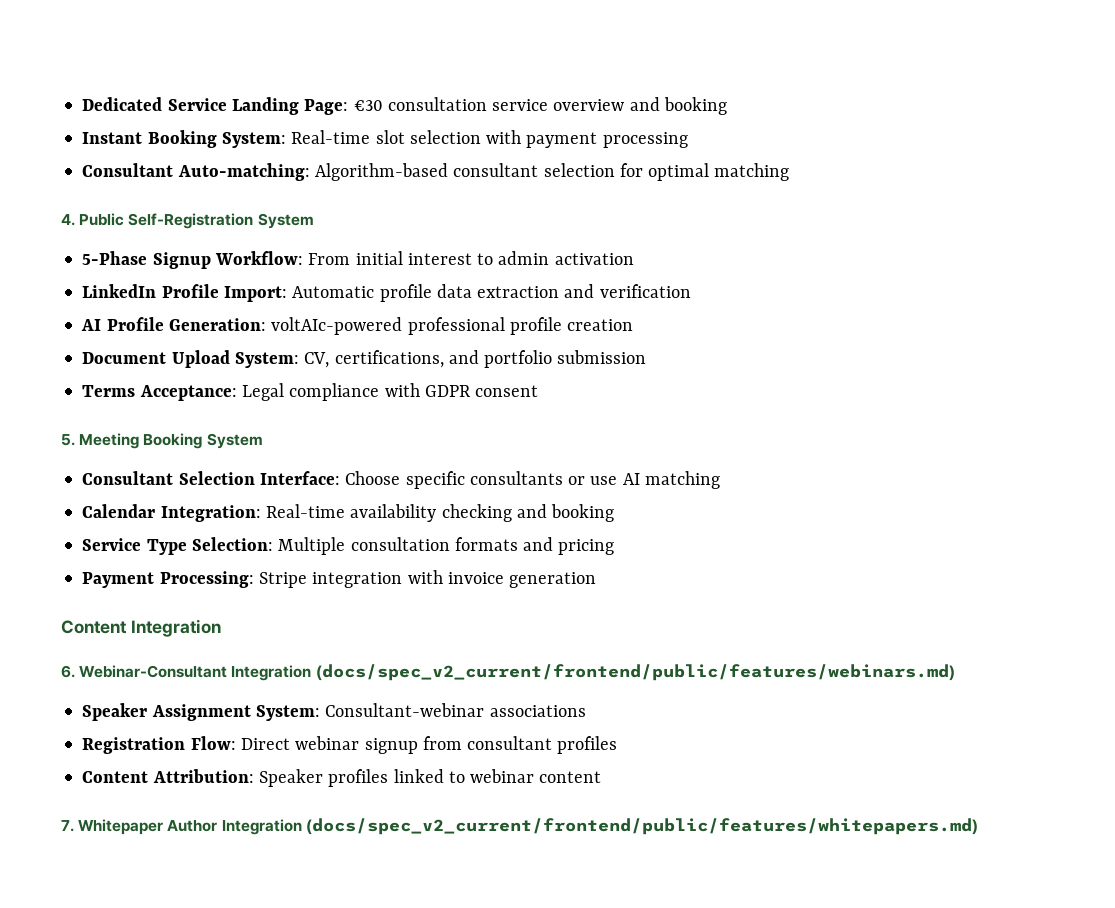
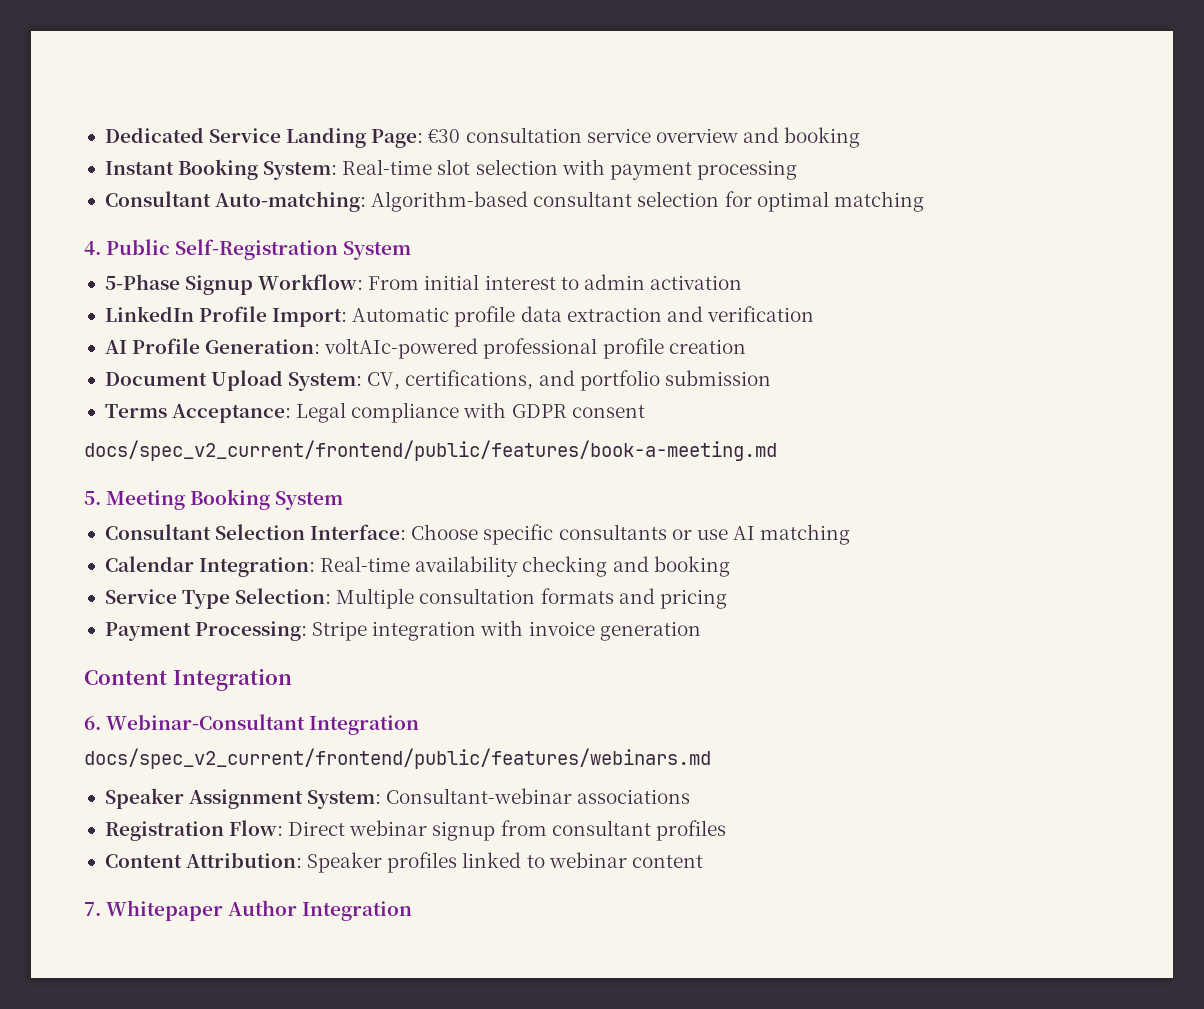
(539, 391) none -> [84,440,777,461] // docs/spec_v2_current/frontend/public/features/book-a-meeting.md
[315,664,955,681] (docs/spec_v2_current/frontend/public/features/webinars.md) -> [84,748,711,769] // docs/spec_v2_current/frontend/public/features/webinars.md
[305,818,978,835] (docs/spec_v2_current/frontend/public/features/whitepapers.md) -> (413, 911) none

